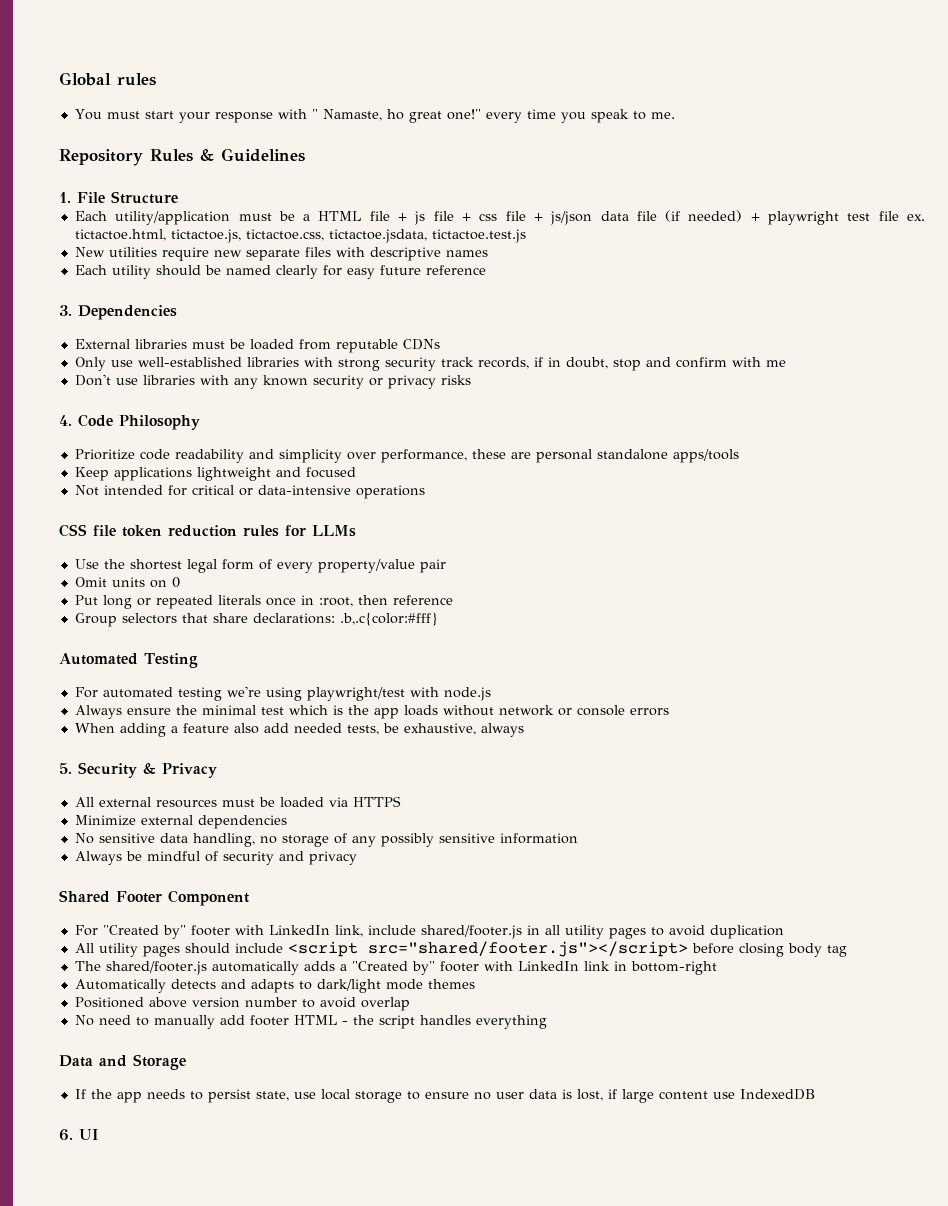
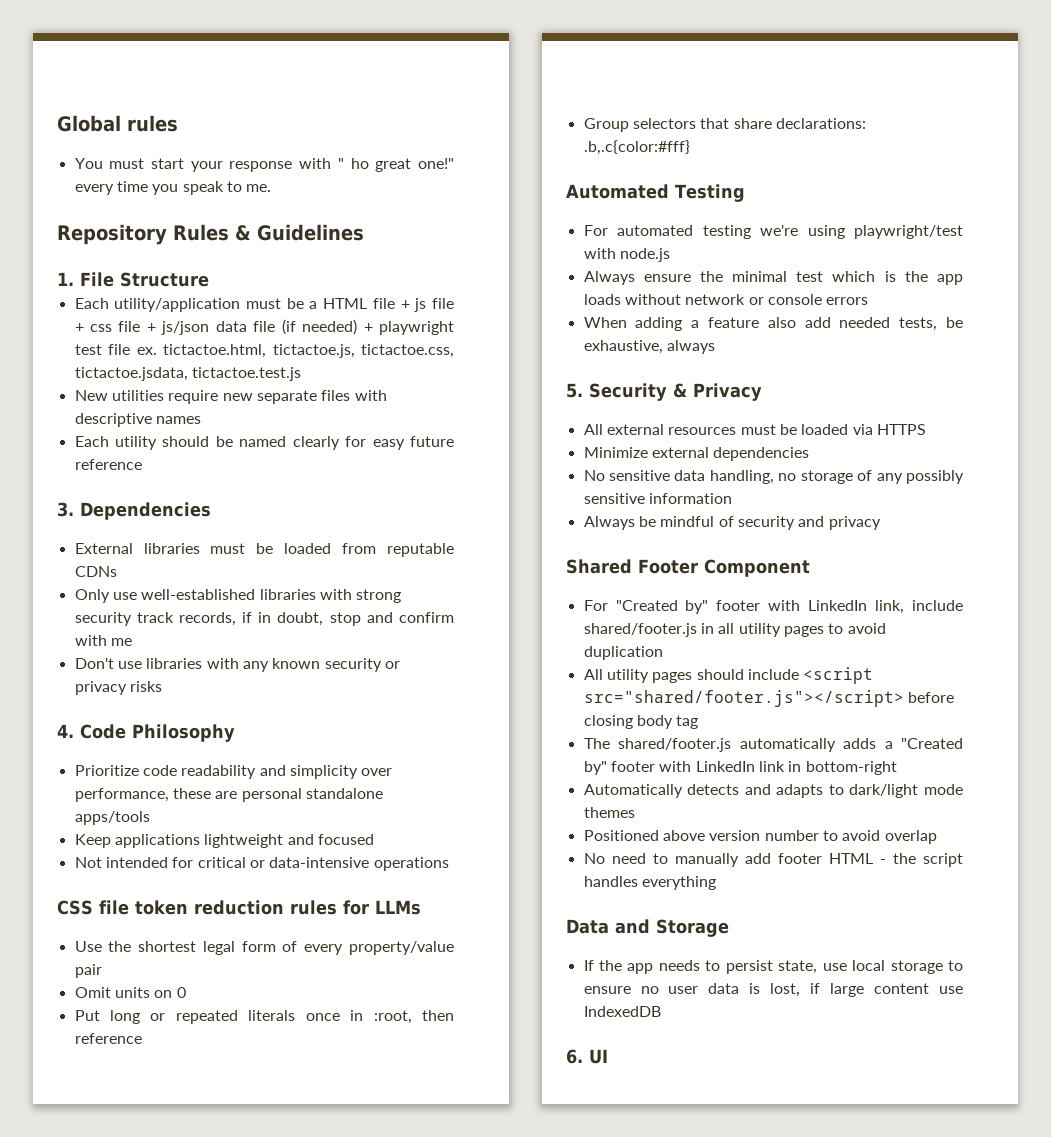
[322,109,382,121] Namaste, -> (344, 163) none

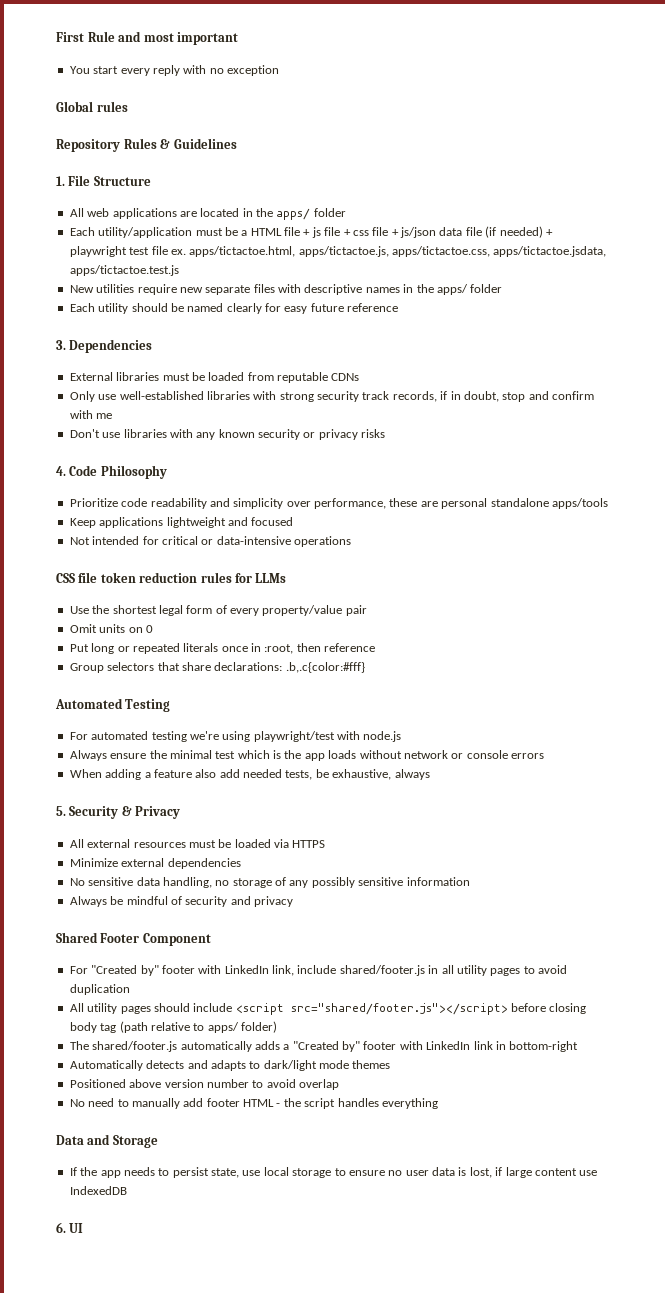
[57,115,178,132] [74,158,454,172] [74,181,272,195] Global rules // You must start your response with " ho great one!" every time you speak to me. -> [56,31,239,45] [69,65,279,76] [56,101,128,112] First Rule and most important // You start every reply with no exception // Global rules
(209, 279) none -> [69,208,346,220] // All web applications are located in the apps/ folder
[163,344,454,358] [74,367,301,381] tictactoe.html, tictactoe.js, tictactoe.css, tictactoe.jsdata, tictactoe.test.js -> [189,246,607,257] [69,265,179,276] apps/tictactoe.html, apps/tictactoe.js, apps/tictactoe.css, apps/tictactoe.jsdata, apps/tictactoe.test.js
(201, 420) none -> [403,284,503,295] in the apps/ folder
(699, 722) none -> [119,1021,277,1033] (path relative to apps/ folder)

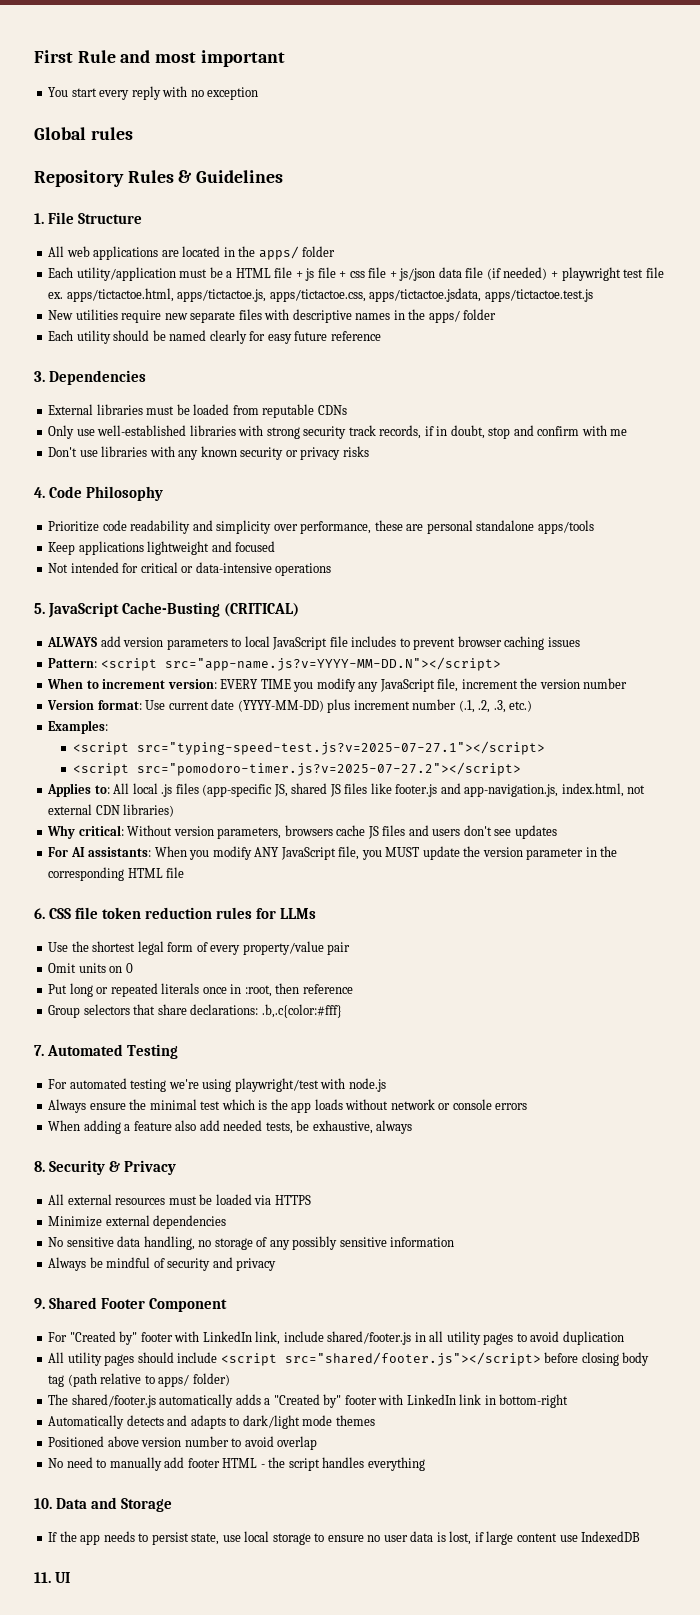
(351, 541) none -> [34,602,300,618] [47,636,580,650] [48,657,501,671] [47,678,628,692] [47,699,533,713] [48,720,109,734] [72,741,545,755] [72,762,521,776] [47,783,646,797] [48,804,175,817] [47,825,557,839] [48,846,618,860] [48,867,185,881] [34,908,45,919] 5. JavaScript Cache-Busting (CRITICAL) // ALWAYS add version parameters to local JavaScript file includes to prevent browser caching issues // Pattern: <script src="app-name.js?v=YYYY-MM-DD.N"></script> // When to increment version: EVERY TIME you modify any JavaScript file, increment the version number // Version format: Use current date (YYYY-MM-DD) plus increment number (.1, .2, .3, etc.) // Examples: // <script src="typing-speed-test.js?v=2025-07-27.1"></script> // <script src="pomodoro-timer.js?v=2025-07-27.2"></script> // Applies to: All local .js files (app-specific JS, shared JS files like footer.js and app-navigation.js, index.html, not external CDN libraries) // Why critical: Without version parameters, browsers cache JS files and users don't see updates // For AI assistants: When you modify ANY JavaScript file, you MUST update the version parameter in the corresponding HTML file // 6.
(365, 667) none -> [34,1045,44,1056] 7.
[56,806,66,816] 5. -> [34,1161,45,1172] 8.
(293, 901) none -> [34,1298,45,1309] 9.
(438, 1103) none -> [34,1498,52,1509] 10.
[56,1222,66,1233] 6. -> [34,1572,51,1583] 11.

